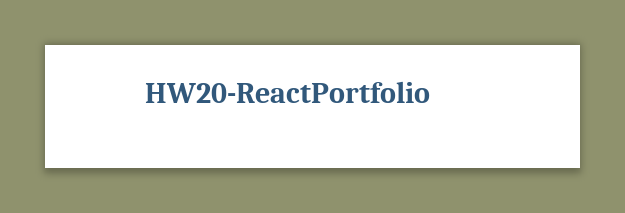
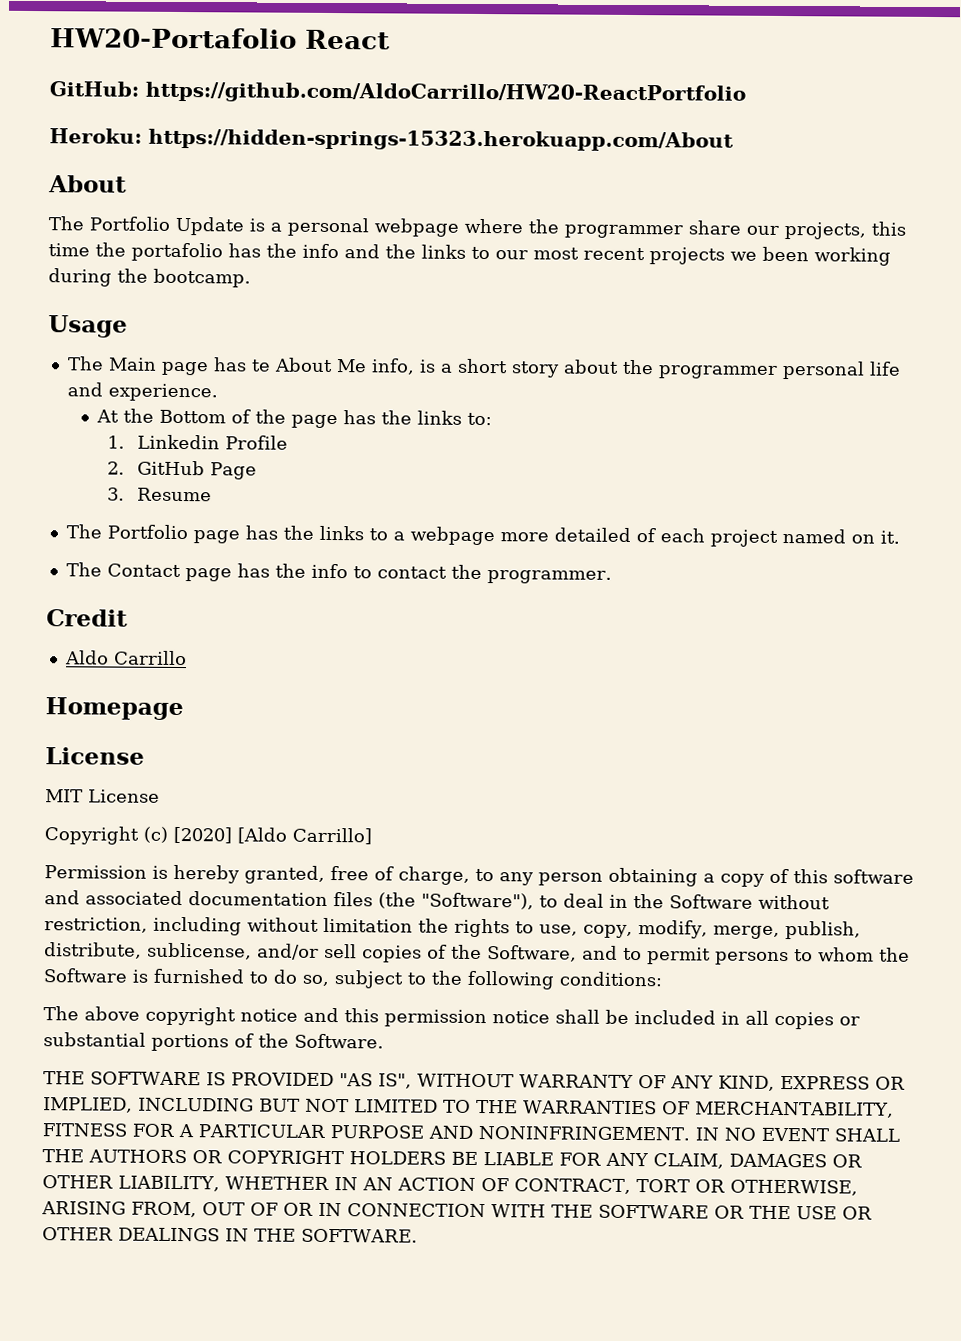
[145,81,430,103] HW20-ReactPortfolio -> [50,27,390,50] [49,81,746,105] [49,128,734,152] [48,175,127,193] [48,216,906,240] [48,242,891,266] [48,268,251,288] [48,315,128,338] [66,356,901,380] [66,382,218,402] [95,408,492,429] [107,434,289,450] [107,460,258,480] [107,487,213,502] [65,524,900,547] [65,562,612,584] [46,609,128,627] [64,650,187,666] [45,697,184,721] [45,747,145,765] [45,789,160,803] [44,826,372,845] [44,864,914,887] [44,890,830,910] [44,916,861,940] [44,942,910,966] [43,968,663,990] [43,1006,860,1030] [43,1032,384,1052] [43,1071,905,1091] [43,1097,894,1118] [42,1123,900,1142] [42,1149,862,1169] [42,1175,858,1196] [41,1201,872,1220] [42,1227,418,1243] HW20-Portafolio React // GitHub: https://github.com/AldoCarrillo/HW20-ReactPortfolio // Heroku: https://hidden-springs-15323.herokuapp.com/About // About // The Portfolio Update is a personal webpage where the programmer share our projects, this time the portafolio has the info and the links to our most recent projects we been working during the bootcamp. // Usage // The Main page has te About Me info, is a short story about the programmer personal life and experience. // At the Bottom of the page has the links to: // 1. Linkedin Profile // 2. GitHub Page // 3. Resume // The Portfolio page has the links to a webpage more detailed of each project named on it. // The Contact page has the info to contact the programmer. // Credit // Aldo Carrillo // Homepage // License // MIT License // Copyright (c) [2020] [Aldo Carrillo] // Permission is hereby granted, free of charge, to any person obtaining a copy of this software and associated documentation files (the "Software"), to deal in the Software without restriction, including without limitation the rights to use, copy, modify, merge, publish, distribute, sublicense, and/or sell copies of the Software, and to permit persons to whom the Software is furnished to do so, subject to the following conditions: // The above copyright notice and this permission notice shall be included in all copies or substantial portions of the Software. // THE SOFTWARE IS PROVIDED "AS IS", WITHOUT WARRANTY OF ANY KIND, EXPRESS OR IMPLIED, INCLUDING BUT NOT LIMITED TO THE WARRANTIES OF MERCHANTABILITY, FITNESS FOR A PARTICULAR PURPOSE AND NONINFRINGEMENT. IN NO EVENT SHALL THE AUTHORS OR COPYRIGHT HOLDERS BE LIABLE FOR ANY CLAIM, DAMAGES OR OTHER LIABILITY, WHETHER IN AN ACTION OF CONTRACT, TORT OR OTHERWISE, ARISING FROM, OUT OF OR IN CONNECTION WITH THE SOFTWARE OR THE USE OR OTHER DEALINGS IN THE SOFTWARE.

